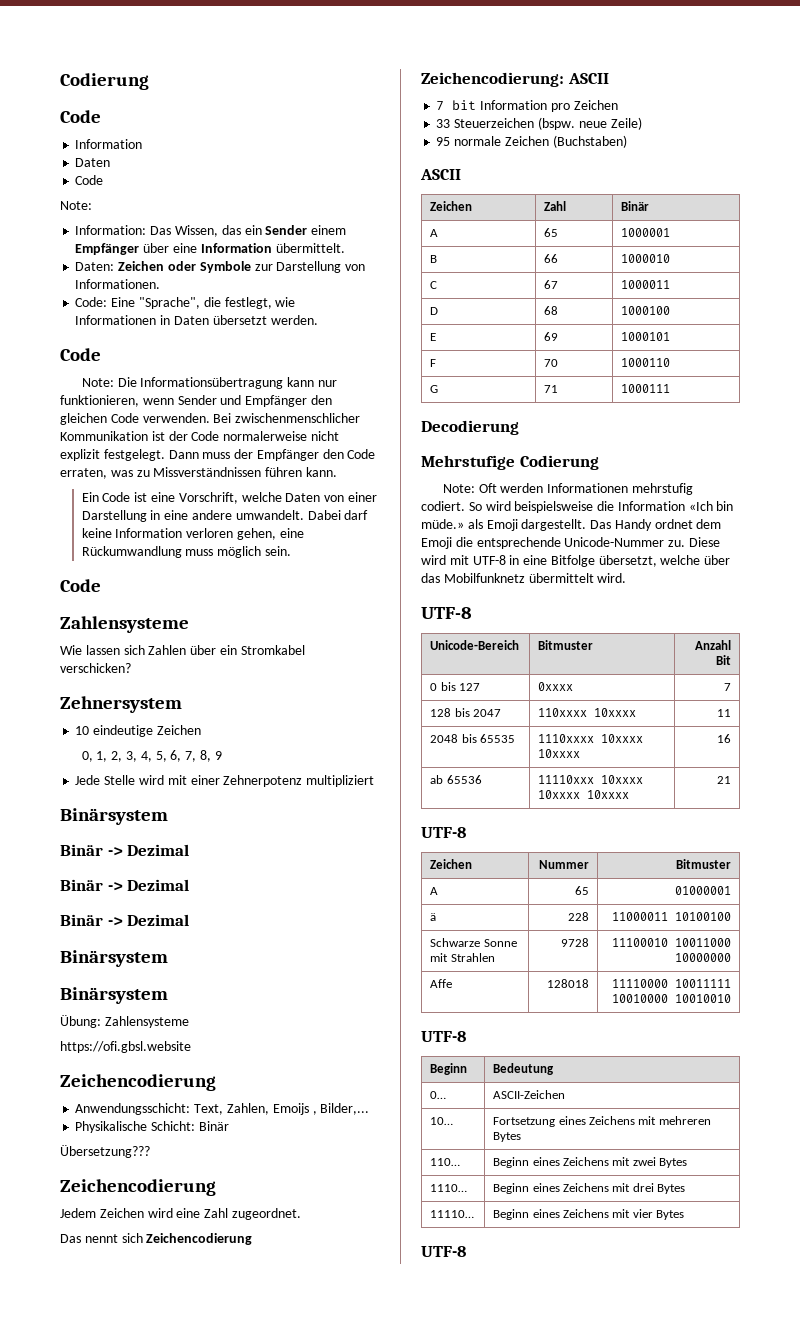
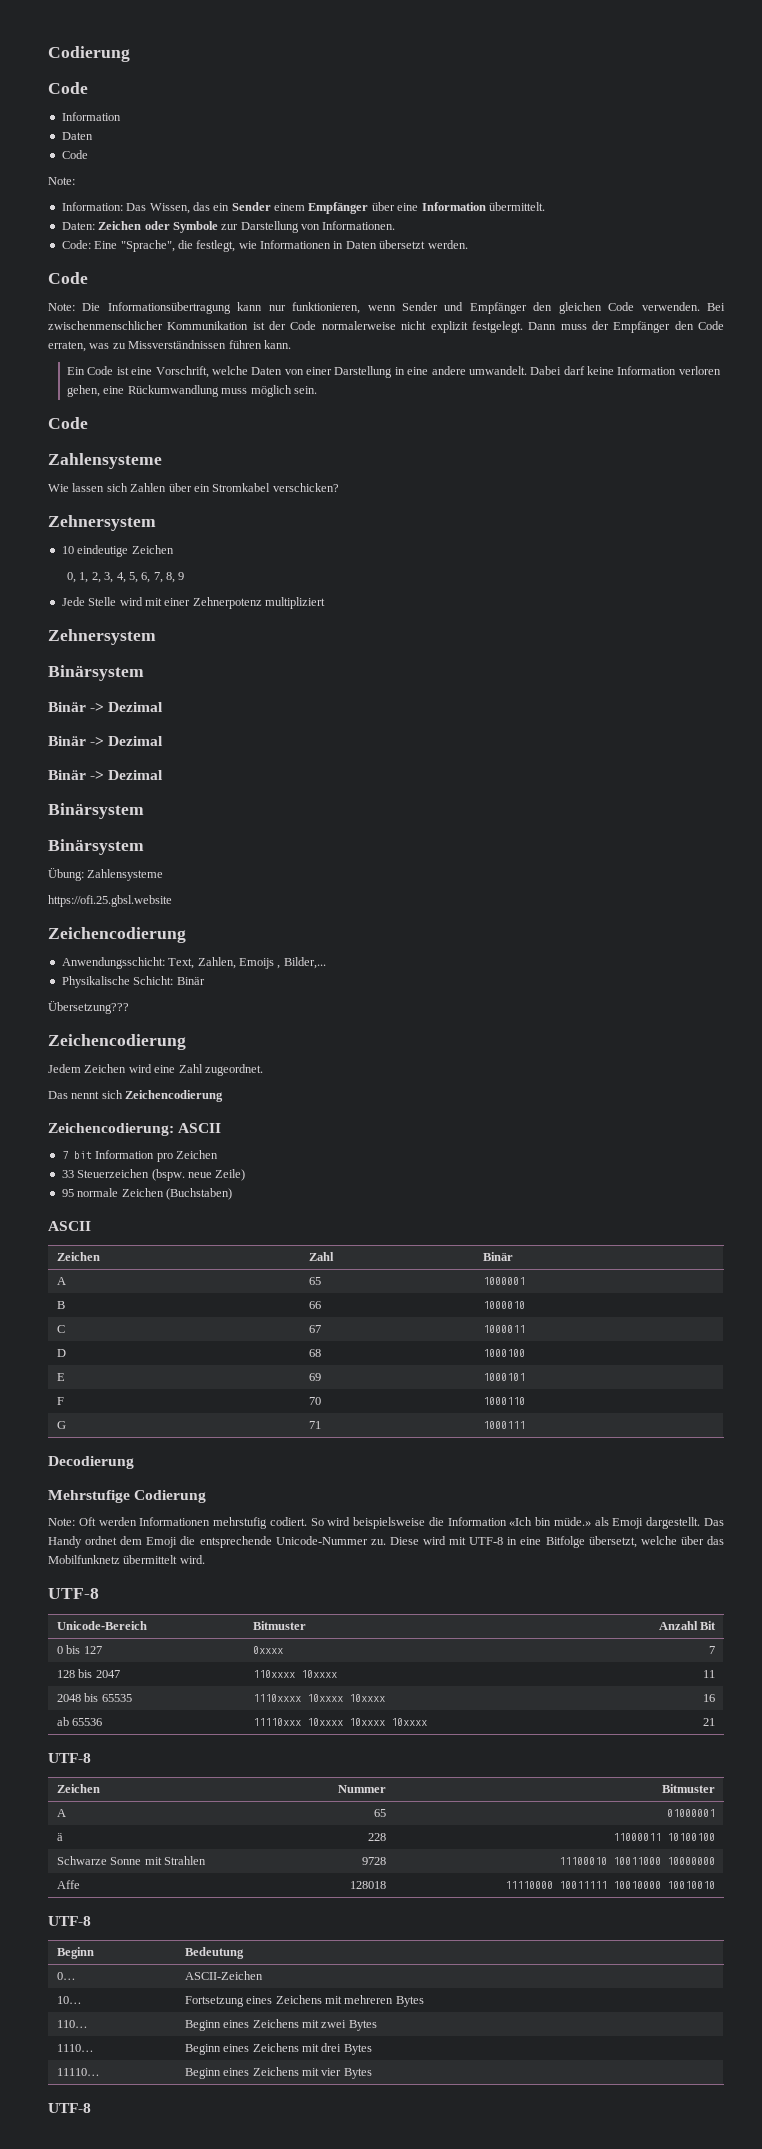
(375, 781) none -> [48,629,156,645] // Zehnersystem
[60,1041,191,1053] https://ofi.gbsl.website -> [48,895,172,907] https://ofi.25.gbsl.website

